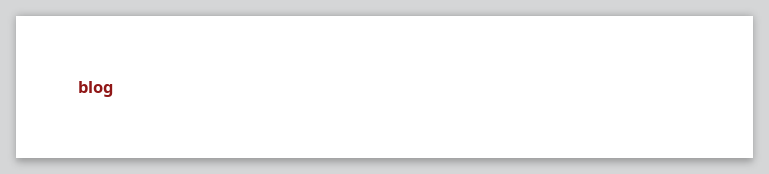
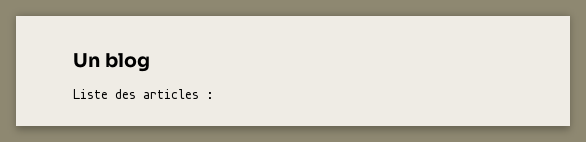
(78, 89) none -> [73,53,100,68] Un
(113, 89) none -> [73,89,214,99] // Liste des articles :

